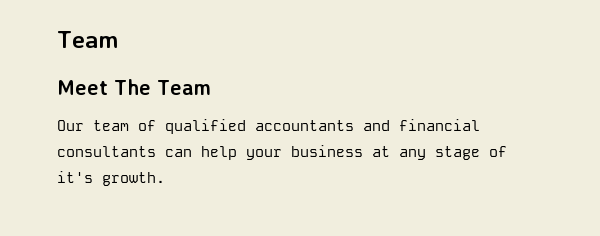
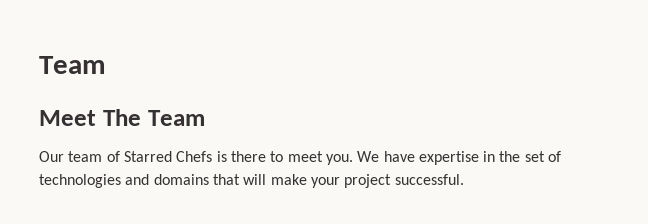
[165,119,480,134] [57,145,507,160] [57,171,165,186] qualified accountants and financial consultants can help your business at any stage of it's growth. -> [123,151,562,165] [39,174,464,188] Starred Chefs is there to meet you. We have expertise in the set of technologies and domains that will make your project successful.

